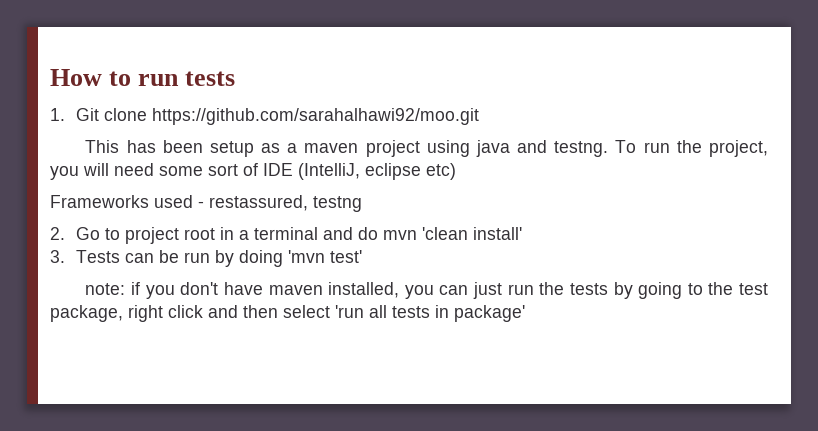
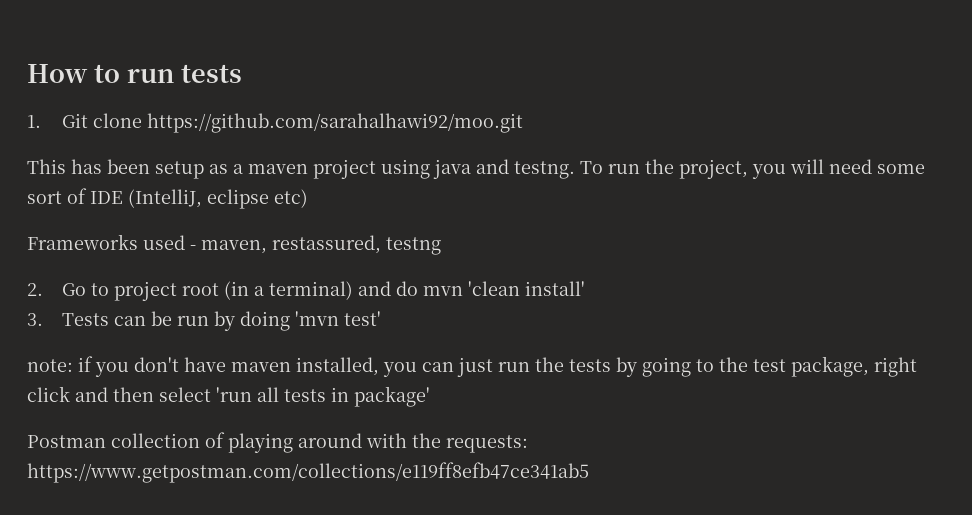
(204, 204) none -> [201,240,267,254] maven,
[219,227,318,240] in a terminal -> [223,281,353,300] (in a terminal)
(525, 313) none -> [27,432,528,453] [27,462,589,483] // Postman collection of playing around with the requests: https://www.getpostman.com/collections/e119ff8efb47ce341ab5

